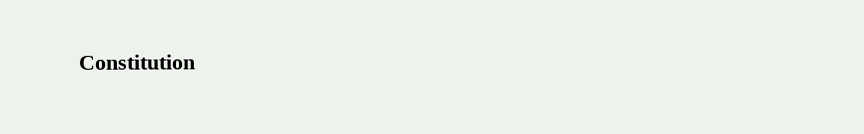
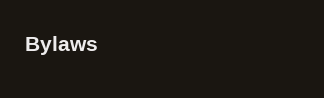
[78,54,196,70] Constitution -> [25,36,98,55] Bylaws

